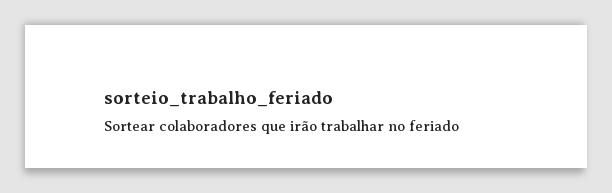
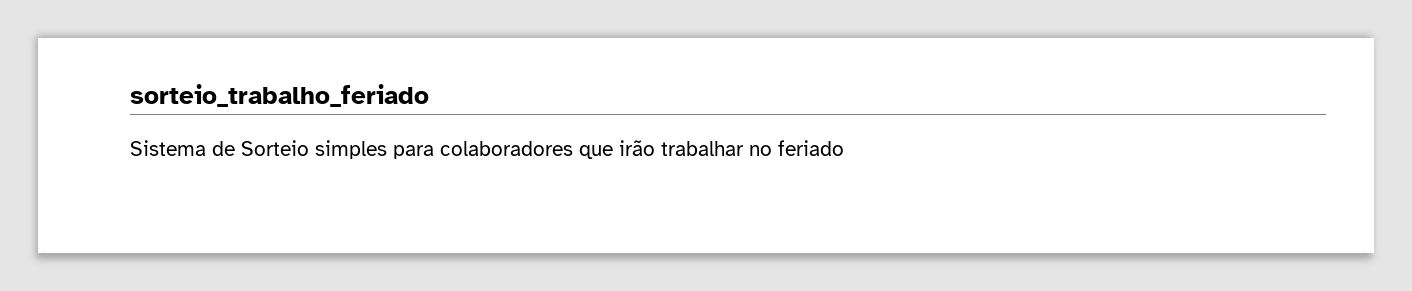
[104,121,155,131] Sortear -> [130,140,434,159] Sistema de Sorteio simples para

